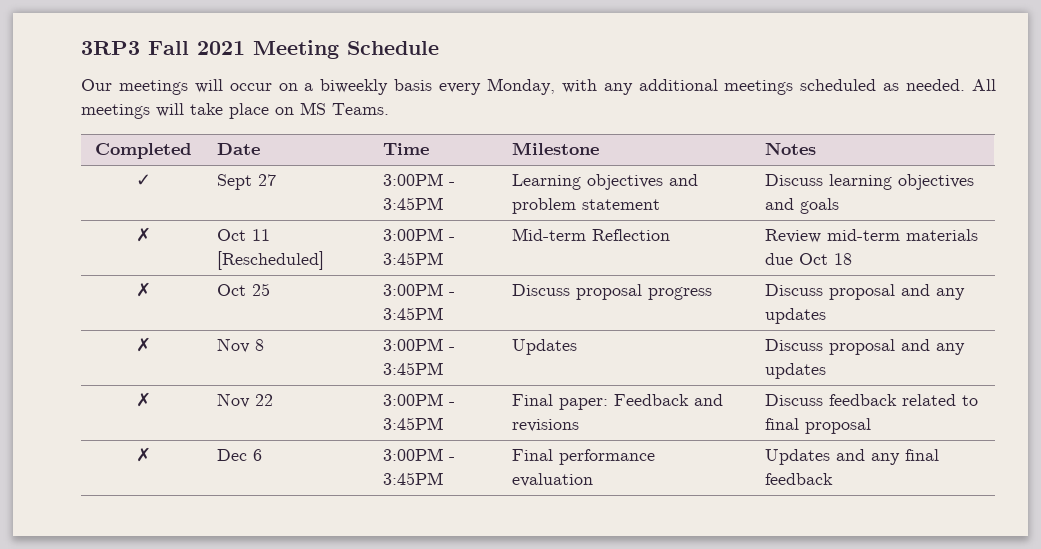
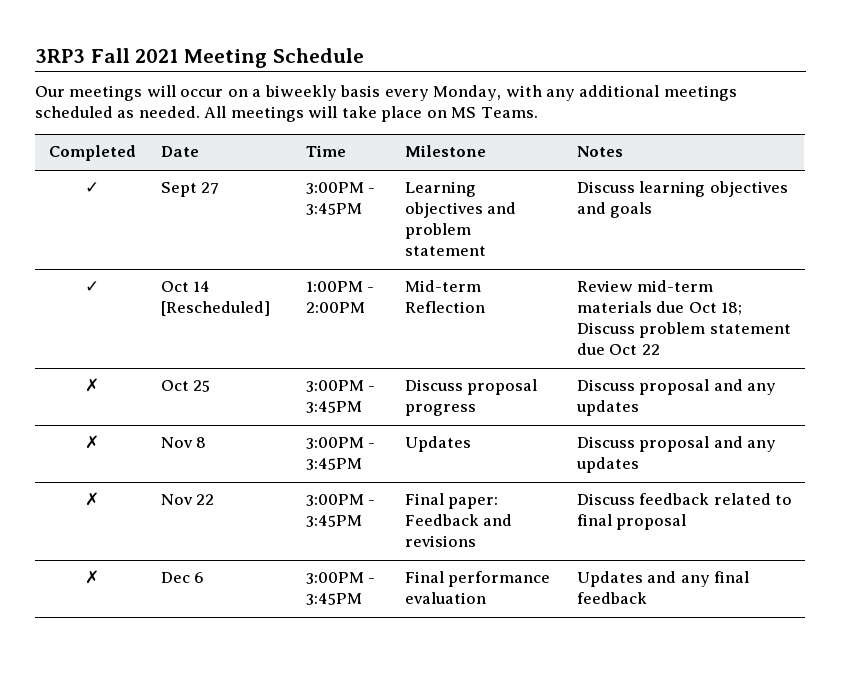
[135,227,151,242] [217,229,271,241] ✗ | Oct 11 -> [85,281,99,292] [160,281,211,292] ✓ | Oct 14
[383,228,456,241] [383,252,444,265] 3:00PM - 3:45PM -> [305,281,375,292] [305,302,365,313] 1:00PM - 2:00PM
[834,253,853,265] 18 -> [720,302,742,315] [576,322,791,338] [576,343,660,355] 18; Discuss problem statement due Oct 22

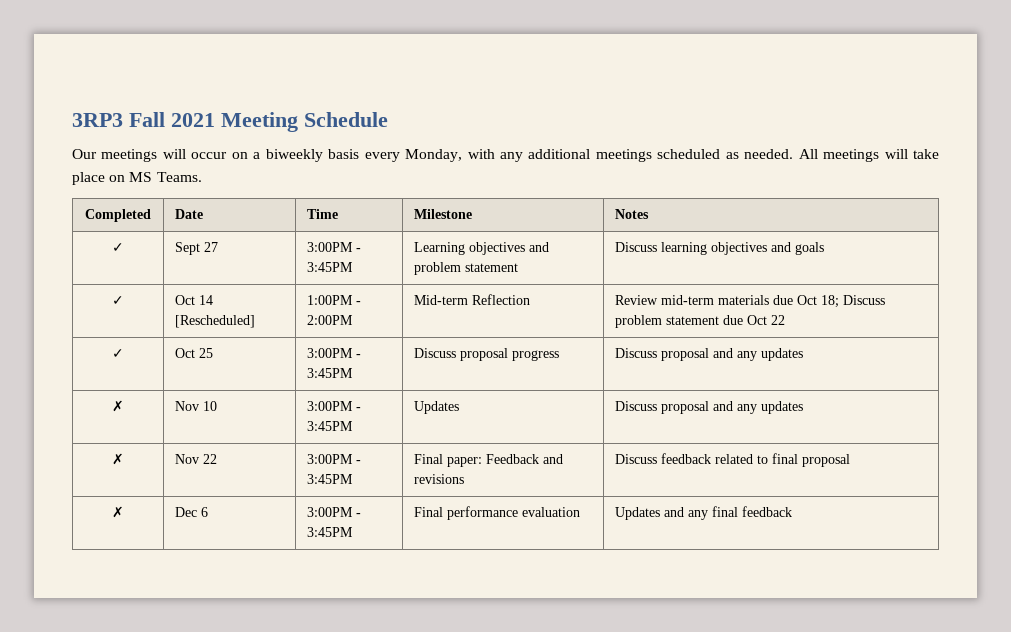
[85,378,99,392] ✗ -> [112,349,124,358] ✓
[196,437,207,448] 8 -> [203,401,218,411] 10

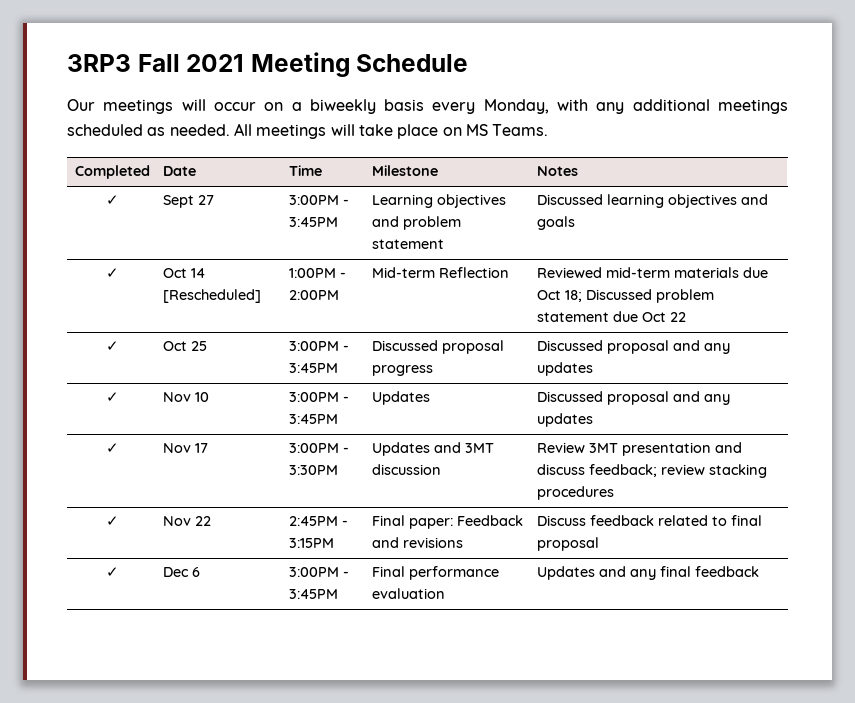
[615,242,658,252] Discuss -> [536,194,603,205] Discussed
[615,295,659,305] Review -> [536,267,602,278] Reviewed
[843,295,886,305] Discuss -> [585,289,652,300] Discussed
[414,348,457,358] Discuss -> [371,340,438,351] Discussed
[615,348,804,361] [112,400,124,412] Discuss proposal and any updates // ✗ -> [536,340,730,354] [536,362,593,376] [105,392,119,402] Discussed proposal and any updates // ✓
[615,401,804,414] [112,453,124,465] Discuss proposal and any updates // ✗ -> [536,391,730,405] [536,413,593,427] [105,443,119,453] [162,443,208,453] [288,443,349,453] [288,465,338,475] [371,442,494,456] [371,464,441,475] [536,442,742,456] [536,464,767,478] [536,486,614,500] [105,516,119,526] Discussed proposal and any updates // ✓ | Nov 17 | 3:00PM - 3:30PM | Updates and 3MT discussion | Review 3MT presentation and discuss feedback; review stacking procedures // ✓
[307,454,362,464] [307,474,354,484] 3:00PM - 3:45PM -> [288,516,348,526] [288,538,334,548] 2:45PM - 3:15PM
[112,506,124,518] ✗ -> [105,567,119,577] ✓

